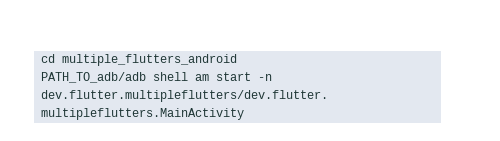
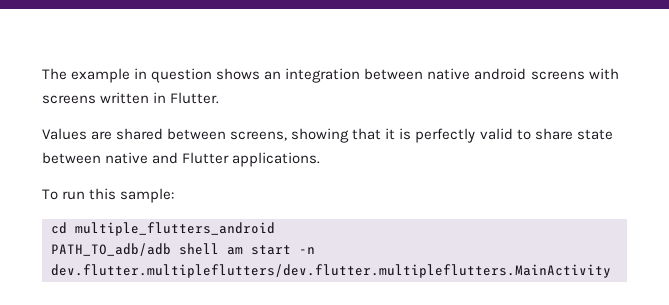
(40, 58) none -> [42,68,619,83] [42,92,220,104] [42,128,613,143] [42,152,321,167] [42,188,175,203] The example in question shows an integration between native android screens with screens written in Flutter. // Values are shared between screens, showing that it is perfectly valid to share state between native and Flutter applications. // To run this sample: //

